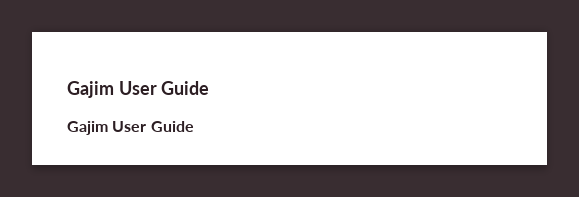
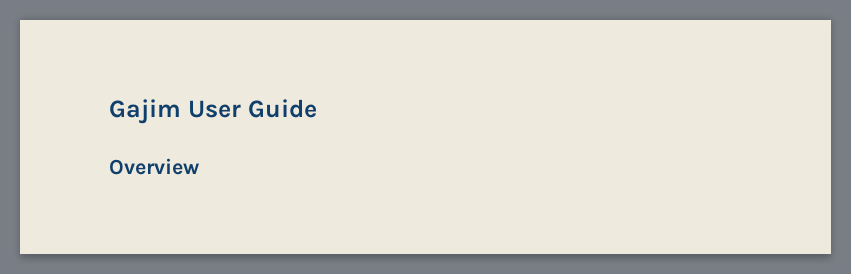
[67,121,194,135] Gajim User Guide -> [109,158,199,175] Overview

